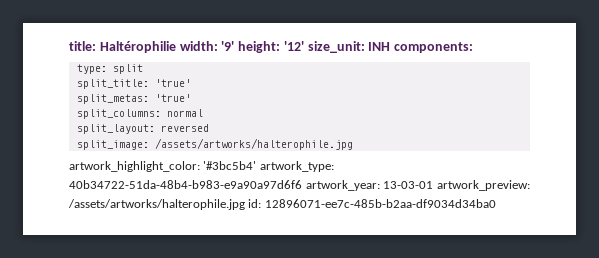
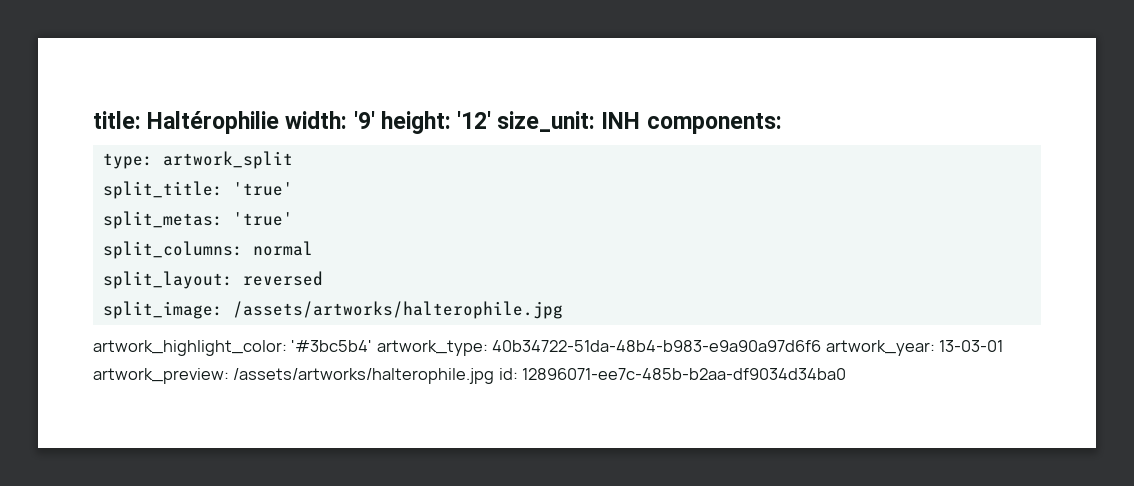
[112,64,143,74] split -> [162,151,293,169] artwork_split

